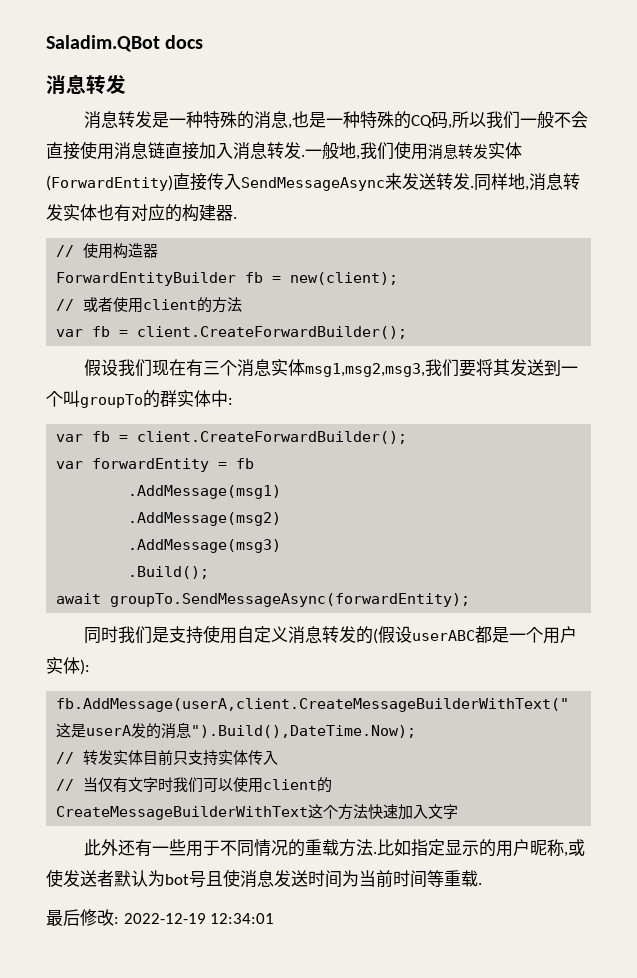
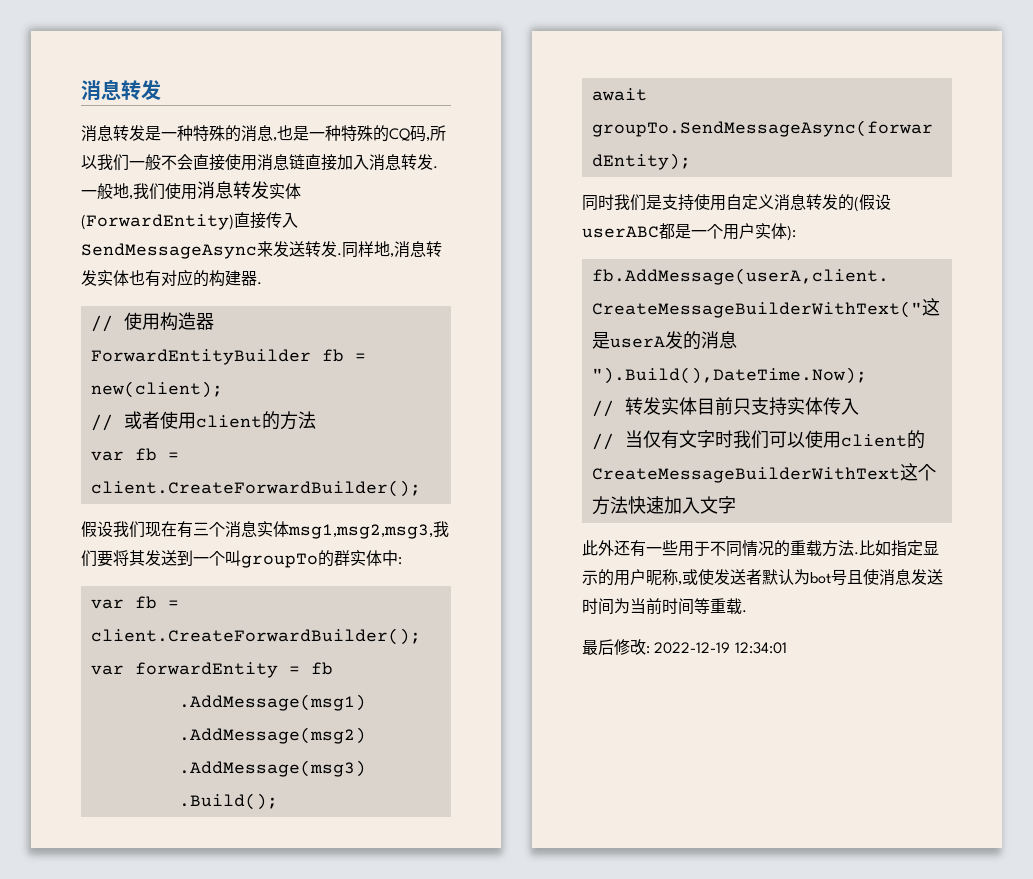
[46,35,204,52] Saladim.QBot docs // -> (81, 90) none

